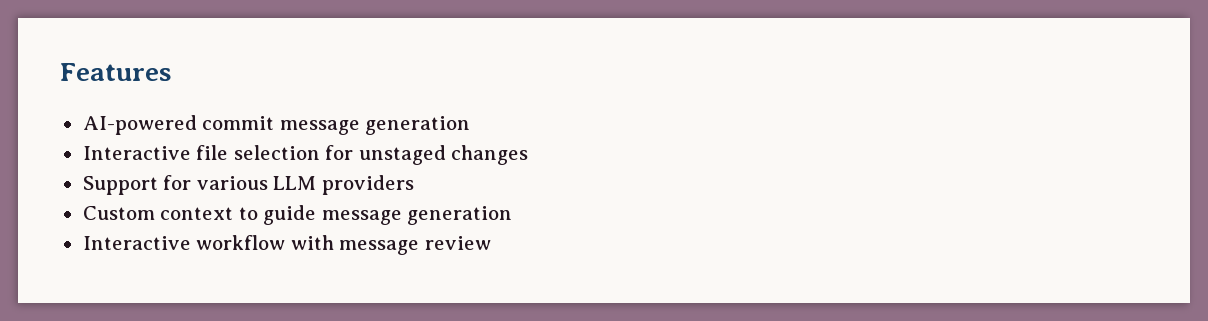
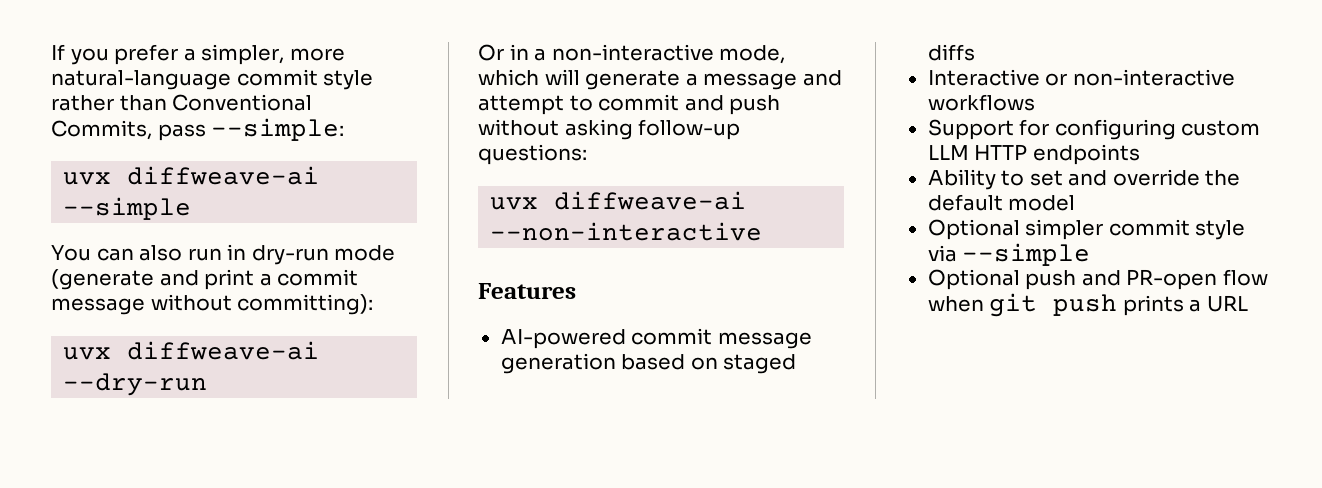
(60, 72) none -> [51,44,345,65] [51,69,374,90] [51,94,313,111] [51,118,345,141] [63,166,320,185] [63,197,192,220] [51,244,396,265] [51,269,359,290] [51,294,374,315] [63,341,320,360] [63,373,208,396] [478,44,786,64] [478,69,842,90] [478,94,781,115] [478,119,741,140] [478,144,587,165] [490,191,747,210] [490,222,763,241] If you prefer a simpler, more natural-language commit style rather than Conventional Commits, pass --simple: // uvx diffweave-ai --simple // You can also run in dry-run mode (generate and print a commit message without committing): // uvx diffweave-ai --dry-run // Or in a non-interactive mode, which will generate a message and attempt to commit and push without asking follow-up questions: // uvx diffweave-ai --non-interactive //
[82,145,529,165] [82,175,414,195] [82,205,513,225] [82,235,491,255] // Interactive file selection for unstaged changes // Support for various LLM providers // Custom context to guide message generation // Interactive workflow with message review -> [621,354,797,374] [927,44,975,61] [927,69,1235,86] [927,94,1035,111] [927,119,1261,140] [927,144,1140,165] [927,169,1241,190] [927,194,1076,211] [927,219,1246,240] [927,243,1091,266] [927,269,1268,290] [927,293,1248,317] based on staged diffs // Interactive or non-interactive workflows // Support for configuring custom LLM HTTP endpoints // Ability to set and override the default model // Optional simpler commit style via --simple // Optional push and PR-open flow when git push prints a URL

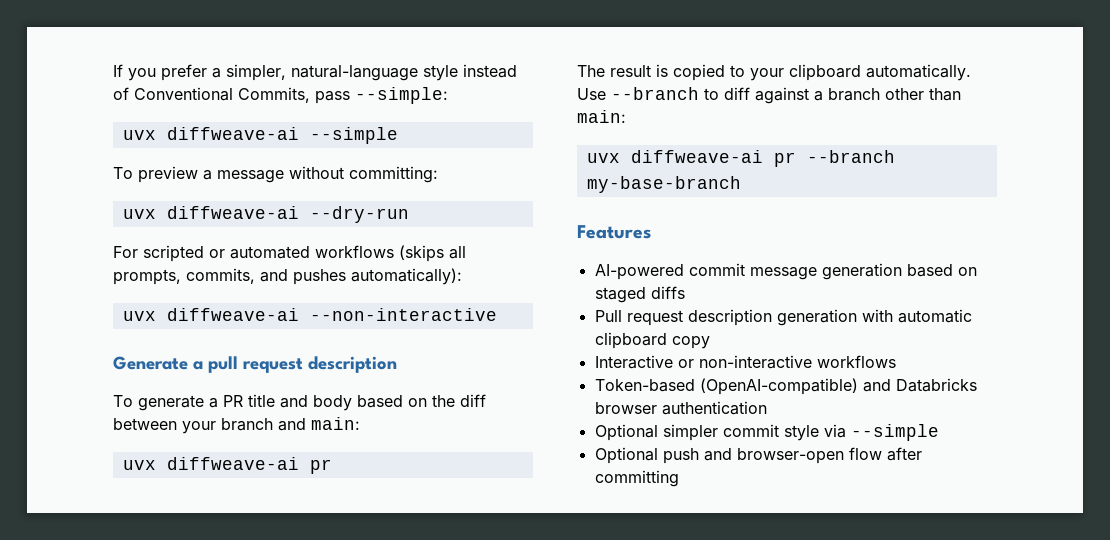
[289,48,345,61] [51,69,374,90] [51,95,167,111] more natural-language commit style rather than -> [291,64,517,81] [113,87,129,100] natural-language style instead of
[51,244,396,265] [51,269,359,290] You can also run in dry-run mode (generate and print a commit -> [113,166,212,183] To preview a
[237,294,374,315] committing): -> [349,166,438,183] committing:
[478,44,786,64] [478,69,842,90] [478,94,781,115] [478,119,741,140] [478,144,587,165] [490,191,747,210] [490,222,763,241] Or in a non-interactive mode, which will generate a message and attempt to commit and push without asking follow-up questions: // uvx diffweave-ai --non-interactive -> [113,245,466,262] [113,268,462,285] [122,308,497,321] [113,356,397,373] [113,394,486,411] [113,417,360,434] [122,457,332,474] [577,64,971,81] [577,87,961,104] [577,110,626,123] [586,150,895,167] [586,176,741,193] For scripted or automated workflows (skips all prompts, commits, and pushes automatically): // uvx diffweave-ai --non-interactive // Generate a pull request description // To generate a PR title and body based on the diff between your branch and main: // uvx diffweave-ai pr // The result is copied to your clipboard automatically. Use --branch to diff against a branch other than main: // uvx diffweave-ai pr --branch my-base-branch
[927,69,1235,86] [927,94,1035,111] [927,119,1261,140] [927,144,1140,165] [927,169,1241,190] [927,194,1076,211] Interactive or non-interactive workflows // Support for configuring custom LLM HTTP endpoints // Ability to set and override the default model -> [594,309,972,326] [594,332,710,349] [594,355,896,369] [594,378,977,395] [594,401,767,415] Pull request description generation with automatic clipboard copy // Interactive or non-interactive workflows // Token-based (OpenAI-compatible) and Databricks browser authentication
[1126,269,1268,290] [927,293,1248,317] PR-open flow when git push prints a URL -> [736,447,922,464] [594,470,679,487] browser-open flow after committing

